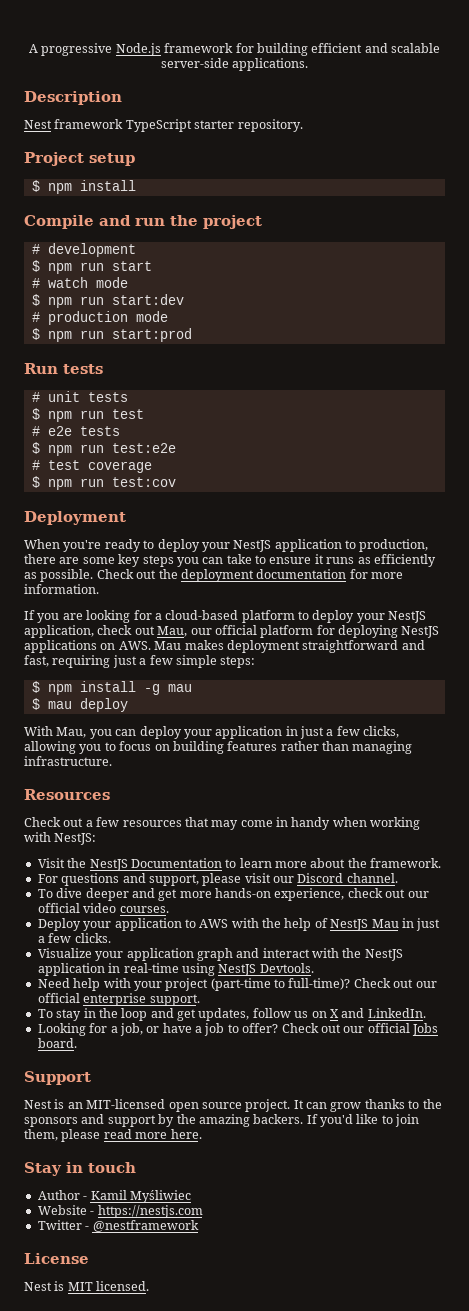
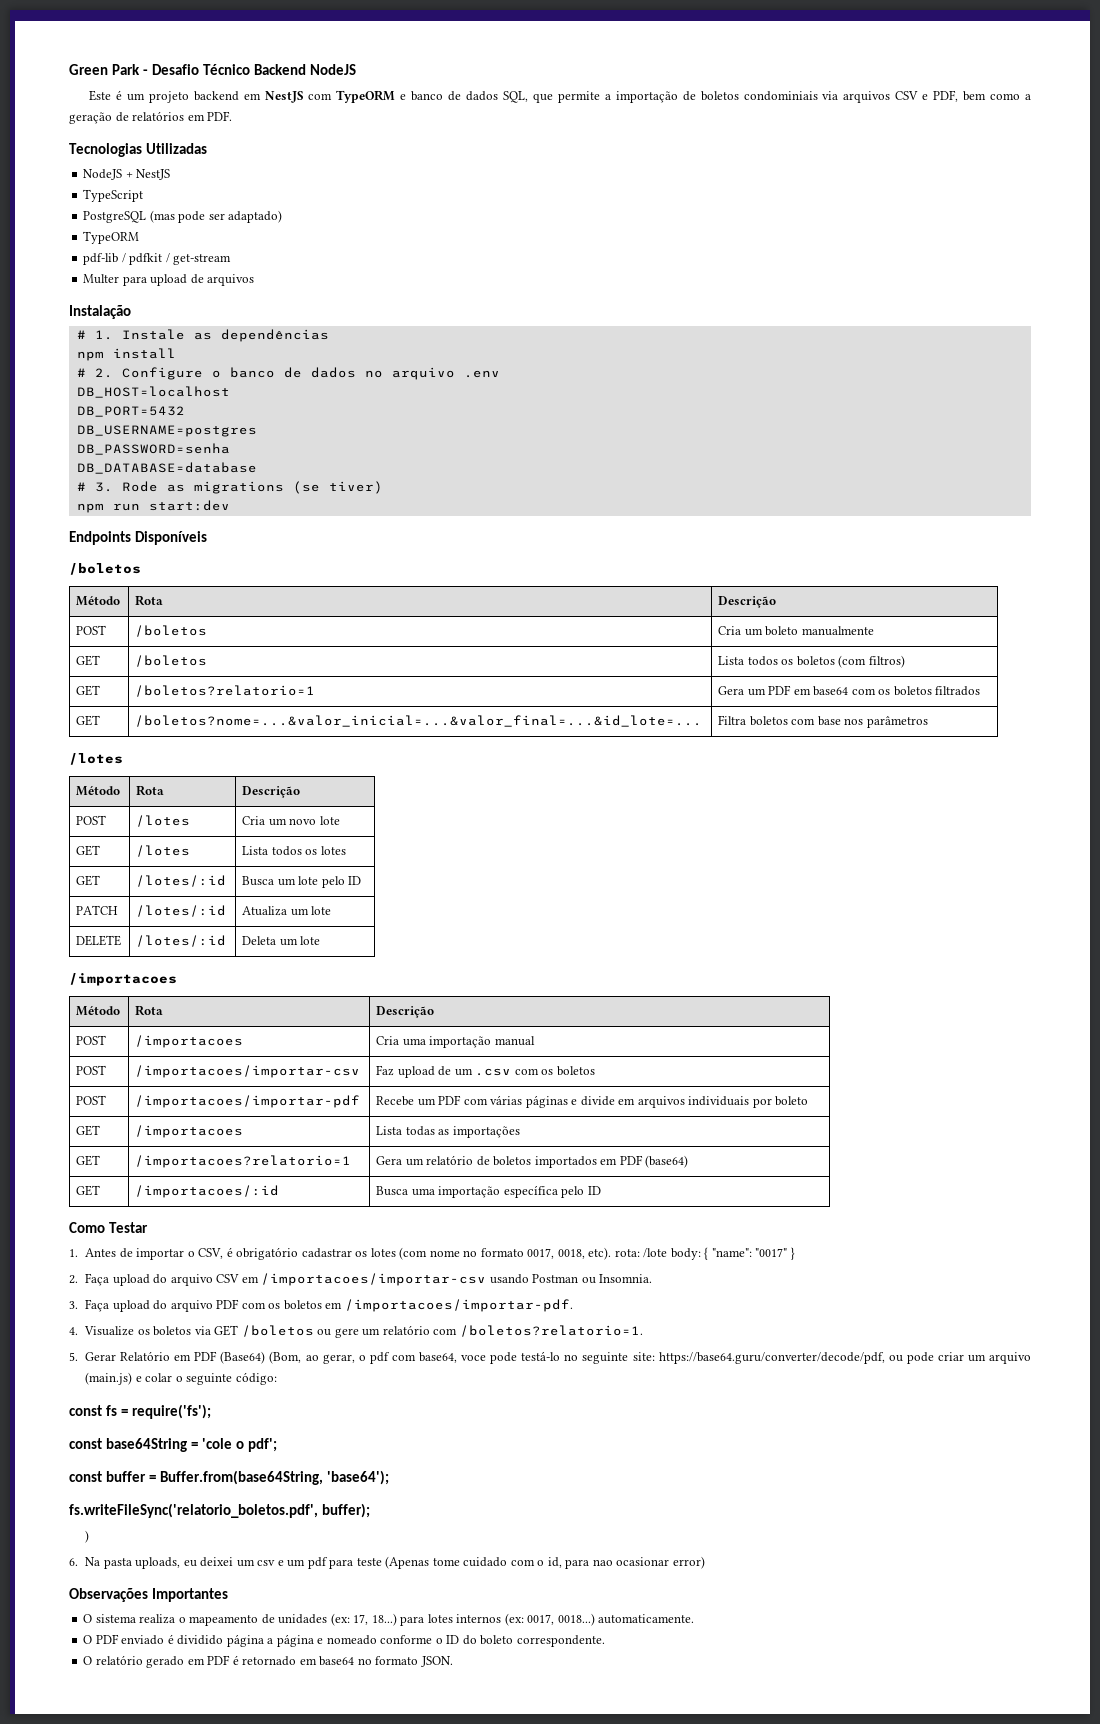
[29,43,440,56] [160,58,309,71] [24,91,122,105] [24,119,303,132] [24,152,135,166] [31,180,136,194] [24,215,262,229] [31,243,136,257] [31,260,152,274] [31,277,128,288] [31,294,184,308] [31,311,168,325] [31,328,192,342] [24,363,103,374] [31,391,128,402] [31,408,144,422] [31,426,120,436] [31,442,176,456] [31,460,152,473] [31,476,176,490] [24,511,126,525] [24,539,429,552] [24,554,436,567] [24,569,403,582] [24,584,99,594] [24,610,427,623] [24,625,440,638] [24,640,425,653] [24,655,256,668] [31,681,192,695] [31,698,128,712] [24,726,400,739] [24,741,413,754] [24,756,112,766] [24,789,110,800] [24,817,421,830] [24,832,97,845] [37,858,442,871] [37,873,398,886] [37,888,429,901] [37,903,169,913] [37,918,441,931] [37,933,111,943] [37,948,403,961] [37,963,314,976] [37,978,437,991] [37,993,200,1006] [37,1008,426,1021] [37,1023,438,1036] [37,1038,77,1048] [24,1071,91,1085] [24,1099,442,1112] [24,1114,420,1127] [24,1129,202,1142] [24,1162,136,1176] [37,1190,191,1203] [37,1205,203,1218] [37,1220,199,1232] [24,1253,89,1264] [24,1281,150,1291] A progressive Node.js framework for building efficient and scalable server-side applications. // Description // Nest framework TypeScript starter repository. // Project setup // $ npm install // Compile and run the project // # development // $ npm run start // # watch mode // $ npm run start:dev // # production mode // $ npm run start:prod // Run tests // # unit tests // $ npm run test // # e2e tests // $ npm run test:e2e // # test coverage // $ npm run test:cov // Deployment // When you're ready to deploy your NestJS application to production, there are some key steps you can take to ensure it runs as efficiently as possible. Check out the deployment documentation for more information. // If you are looking for a cloud-based platform to deploy your NestJS application, check out Mau, our official platform for deploying NestJS applications on AWS. Mau makes deployment straightforward and fast, requiring just a few simple steps: // $ npm install -g mau // $ mau deploy // With Mau, you can deploy your application in just a few clicks, allowing you to focus on building features rather than managing infrastructure. // Resources // Check out a few resources that may come in handy when working with NestJS: // Visit the NestJS Documentation to learn more about the framework. // For questions and support, please visit our Discord channel. // To dive deeper and get more hands-on experience, check out our official video courses. // Deploy your application to AWS with the help of NestJS Mau in just a few clicks. // Visualize your application graph and interact with the NestJS application in real-time using NestJS Devtools. // Need help with your project (part-time to full-time)? Check out our official enterprise support. // To stay in the loop and get updates, follow us on X and LinkedIn. // Looking for a job, or have a job to offer? Check out our official Jobs board. // Support // Nest is an MIT-licensed open source project. It can grow thanks to the sponsors and support by the amazing backers. If you'd like to join them, please read more here. // Stay in touch // Author - Kamil Myśliwiec // Website - https://nestjs.com // Twitter - @nestframework // License // Nest is MIT licensed. -> [69,64,357,75] [88,90,1032,103] [69,111,233,124] [69,143,207,157] [83,169,171,180] [83,189,144,202] [83,210,283,223] [83,231,140,244] [83,253,232,265] [83,274,255,286] [69,305,131,319] [76,329,329,342] [76,348,176,361] [76,367,500,380] [76,386,230,398] [76,406,185,417] [76,425,257,437] [76,443,230,455] [76,462,257,474] [76,481,383,494] [76,500,230,513] [69,531,207,545] [69,563,141,575] [76,595,121,606] [135,595,164,606] [718,596,777,608] [76,625,107,635] [135,625,208,637] [718,626,874,636] [76,655,101,666] [135,655,208,667] [718,655,905,668] [76,685,101,696] [135,685,316,697] [718,685,981,696] [76,715,101,726] [135,715,703,727] [718,715,928,728] [69,753,123,765] [76,785,121,796] [136,785,165,796] [242,786,301,798] [76,815,107,825] [136,815,191,827] [242,816,340,826] [76,845,101,856] [136,845,191,857] [242,846,346,856] [76,875,101,886] [136,875,227,887] [242,876,362,888] [76,905,119,915] [136,905,227,917] [242,906,332,916] [76,935,122,946] [136,935,227,947] [242,936,321,946] [69,973,177,986] [76,1005,121,1016] [135,1005,164,1016] [376,1006,435,1018] [76,1035,107,1045] [135,1035,244,1048] [376,1036,535,1048] [76,1065,107,1075] [135,1065,361,1078] [376,1065,595,1078] [76,1095,107,1105] [135,1095,361,1108] [376,1095,809,1108] [76,1125,101,1136] [135,1125,244,1138] [376,1126,520,1138] [76,1155,101,1166] [135,1155,352,1168] [376,1155,689,1168] [76,1185,101,1196] [135,1185,280,1198] [376,1186,601,1198] [69,1222,148,1233] [69,1247,795,1260] [69,1273,653,1286] [69,1299,573,1312] [69,1325,643,1338] [69,1351,1032,1364] [85,1372,277,1385] [69,1404,212,1419] [69,1438,278,1452] [69,1470,390,1485] [69,1503,371,1518] [85,1530,90,1543] [69,1556,705,1569] [69,1588,228,1602] [83,1613,695,1626] [83,1634,605,1647] [83,1655,453,1668] Green Park - Desafio Técnico Backend NodeJS // Este é um projeto backend em NestJS com TypeORM e banco de dados SQL, que permite a importação de boletos condominiais via arquivos CSV e PDF, bem como a geração de relatórios em PDF. // Tecnologias Utilizadas // NodeJS + NestJS // TypeScript // PostgreSQL (mas pode ser adaptado) // TypeORM // pdf-lib / pdfkit / get-stream // Multer para upload de arquivos // Instalação // # 1. Instale as dependências // npm install // # 2. Configure o banco de dados no arquivo .env // DB_HOST=localhost // DB_PORT=5432 // DB_USERNAME=postgres // DB_PASSWORD=senha // DB_DATABASE=database // # 3. Rode as migrations (se tiver) // npm run start:dev // Endpoints Disponíveis // /boletos // Método | Rota | Descrição // POST | /boletos | Cria um boleto manualmente // GET | /boletos | Lista todos os boletos (com filtros) // GET | /boletos?relatorio=1 | Gera um PDF em base64 com os boletos filtrados // GET | /boletos?nome=...&valor_inicial=...&valor_final=...&id_lote=... | Filtra boletos com base nos parâmetros // /lotes // Método | Rota | Descrição // POST | /lotes | Cria um novo lote // GET | /lotes | Lista todos os lotes // GET | /lotes/:id | Busca um lote pelo ID // PATCH | /lotes/:id | Atualiza um lote // DELETE | /lotes/:id | Deleta um lote // /importacoes // Método | Rota | Descrição // POST | /importacoes | Cria uma importação manual // POST | /importacoes/importar-csv | Faz upload de um .csv com os boletos // POST | /importacoes/importar-pdf | Recebe um PDF com várias páginas e divide em arquivos individuais por boleto // GET | /importacoes | Lista todas as importações // GET | /importacoes?relatorio=1 | Gera um relatório de boletos importados em PDF (base64) // GET | /importacoes/:id | Busca uma importação específica pelo ID // Como Testar // 1. Antes de importar o CSV, é obrigatório cadastrar os lotes (com nome no formato 0017, 0018, etc). rota: /lote body: { "name": "0017" } // 2. Faça upload do arquivo CSV em /importacoes/importar-csv usando Postman ou Insomnia. // 3. Faça upload do arquivo PDF com os boletos em /importacoes/importar-pdf. // 4. Visualize os boletos via GET /boletos ou gere um relatório com /boletos?relatorio=1. // 5. Gerar Relatório em PDF (Base64) (Bom, ao gerar, o pdf com base64, voce pode testá-lo no seguinte site: https://base64.guru/converter/decode/pdf, ou pode criar um arquivo (main.js) e colar o seguinte código: // const fs = require('fs'); // const base64String = 'cole o pdf'; // const buffer = Buffer.from(base64String, 'base64'); // fs.writeFileSync('relatorio_boletos.pdf', buffer); // ) // 6. Na pasta uploads, eu deixei um csv e um pdf para teste (Apenas tome cuidado com o id, para nao ocasionar error) // Observações Importantes // O sistema realiza o mapeamento de unidades (ex: 17, 18...) para lotes internos (ex: 0017, 0018...) automaticamente. // O PDF enviado é dividido página a página e nomeado conforme o ID do boleto correspondente. // O relatório gerado em PDF é retornado em base64 no formato JSON.

